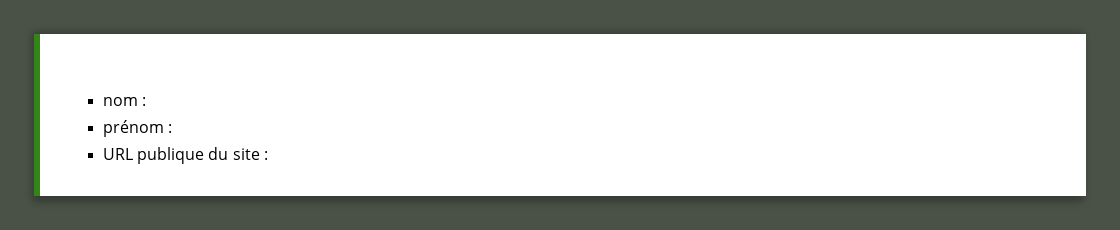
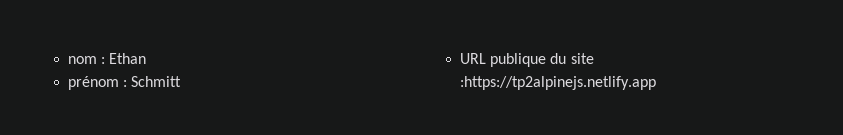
(146, 101) none -> [109,53,147,64] Ethan
(172, 128) none -> [131,76,182,87] Schmitt
[263,151,268,160] : -> [460,76,657,90] :https://tp2alpinejs.netlify.app

